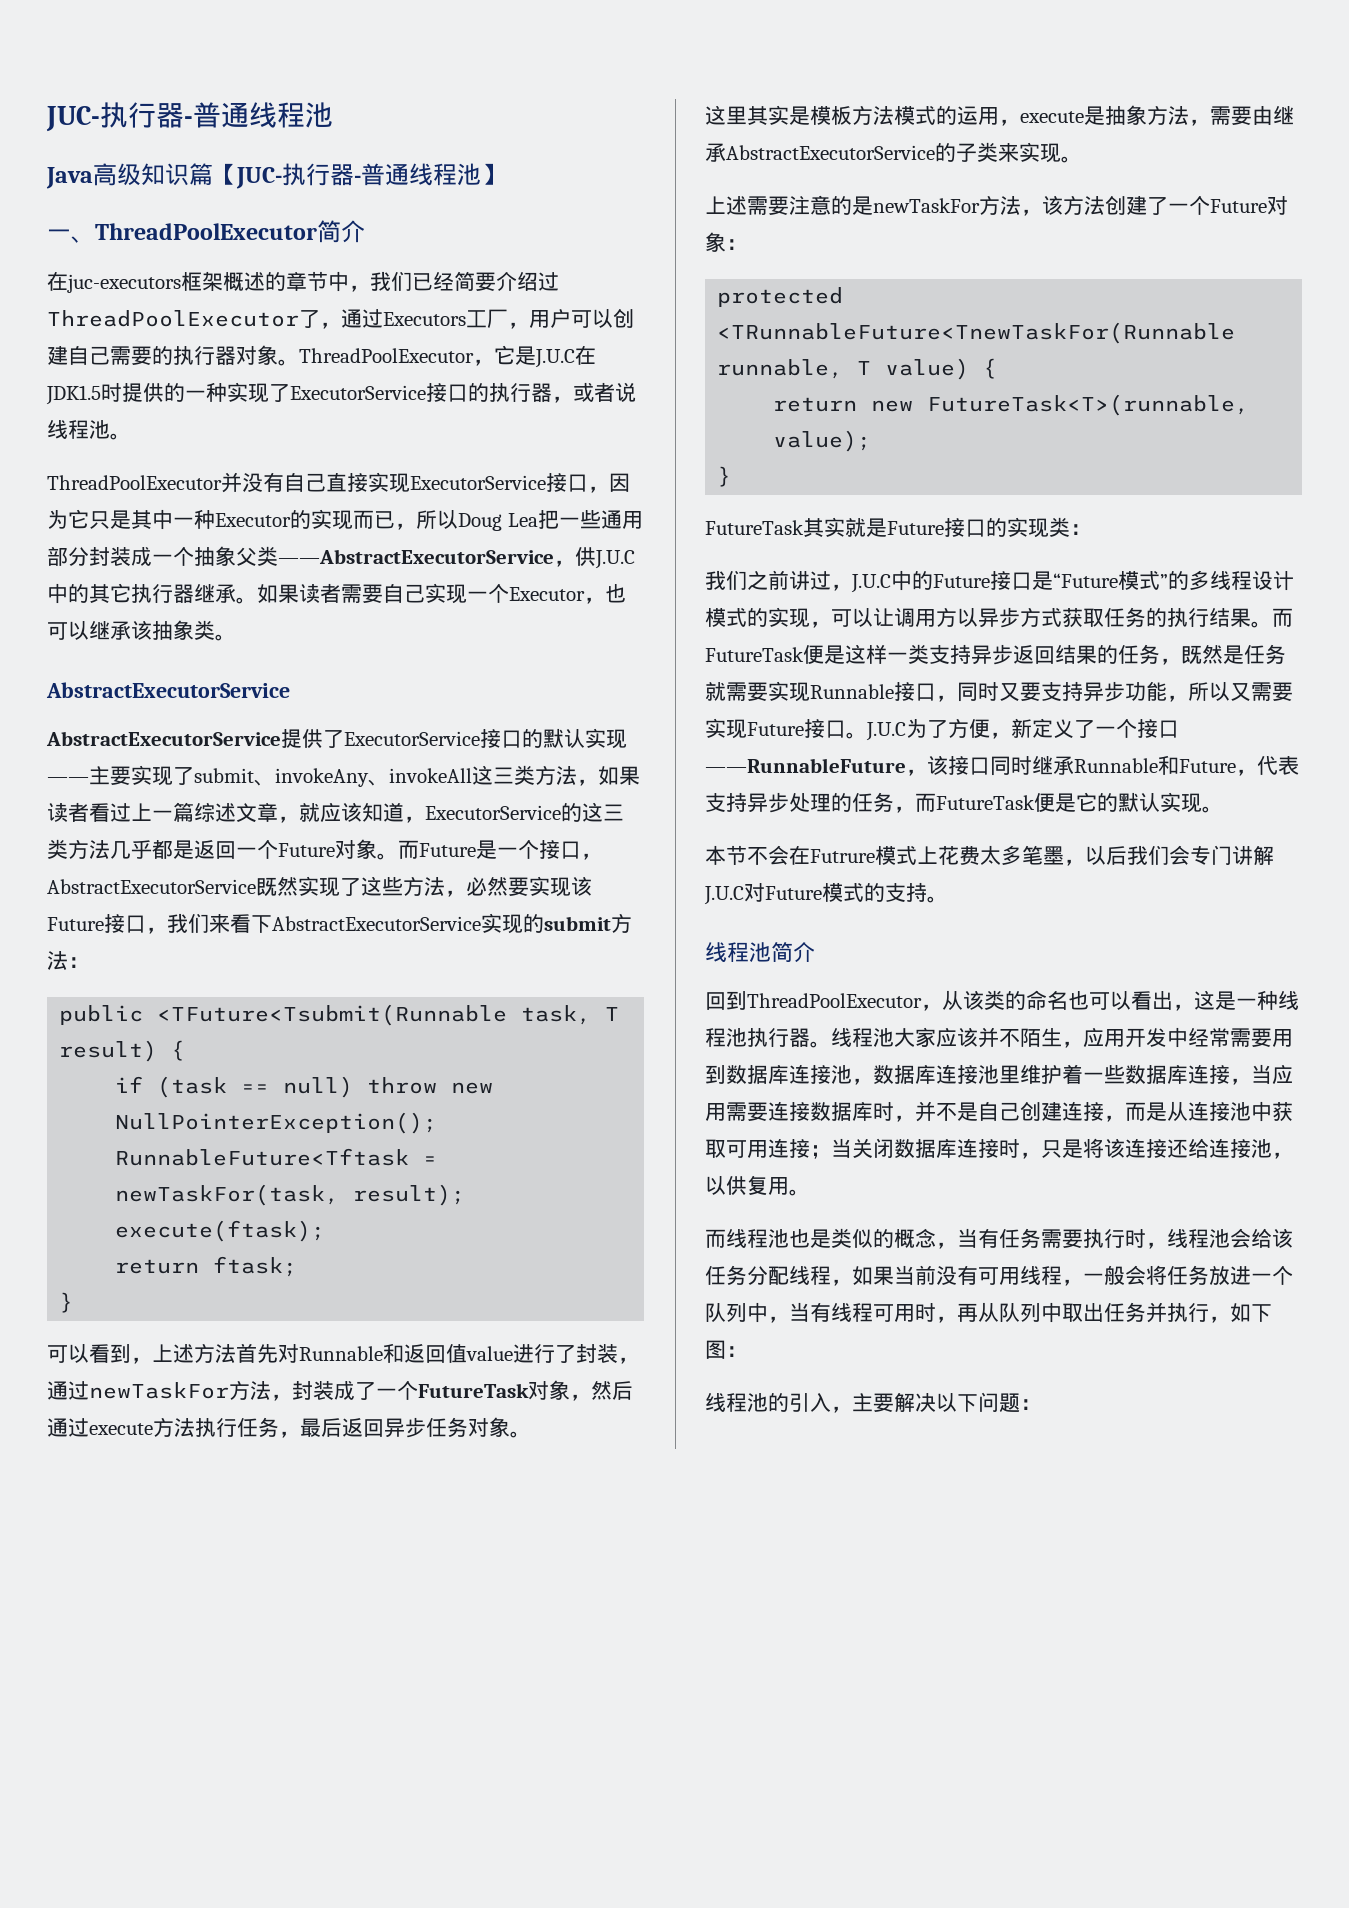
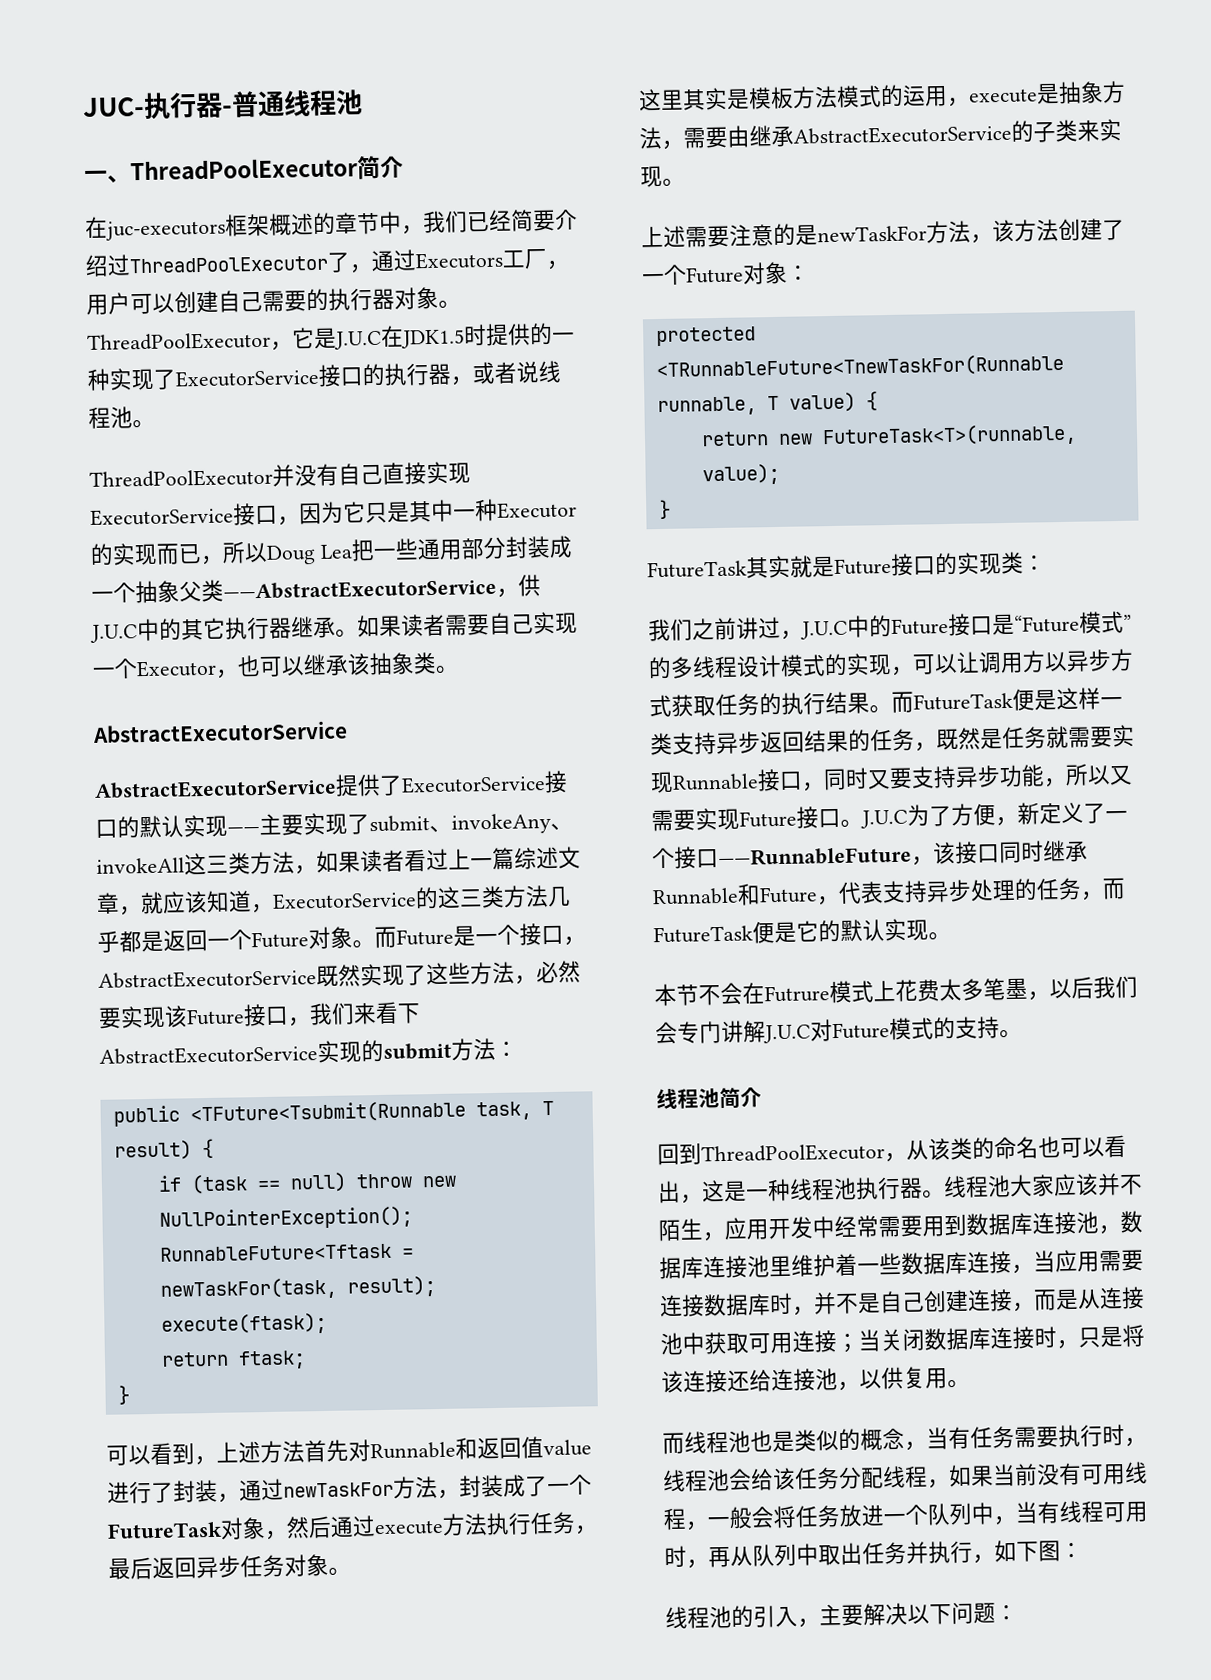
[46,102,333,132] [46,163,505,189] JUC-执行器-普通线程池 // Java高级知识篇【JUC-执行器-普通线程池】 -> [82,89,363,120] JUC-执行器-普通线程池

